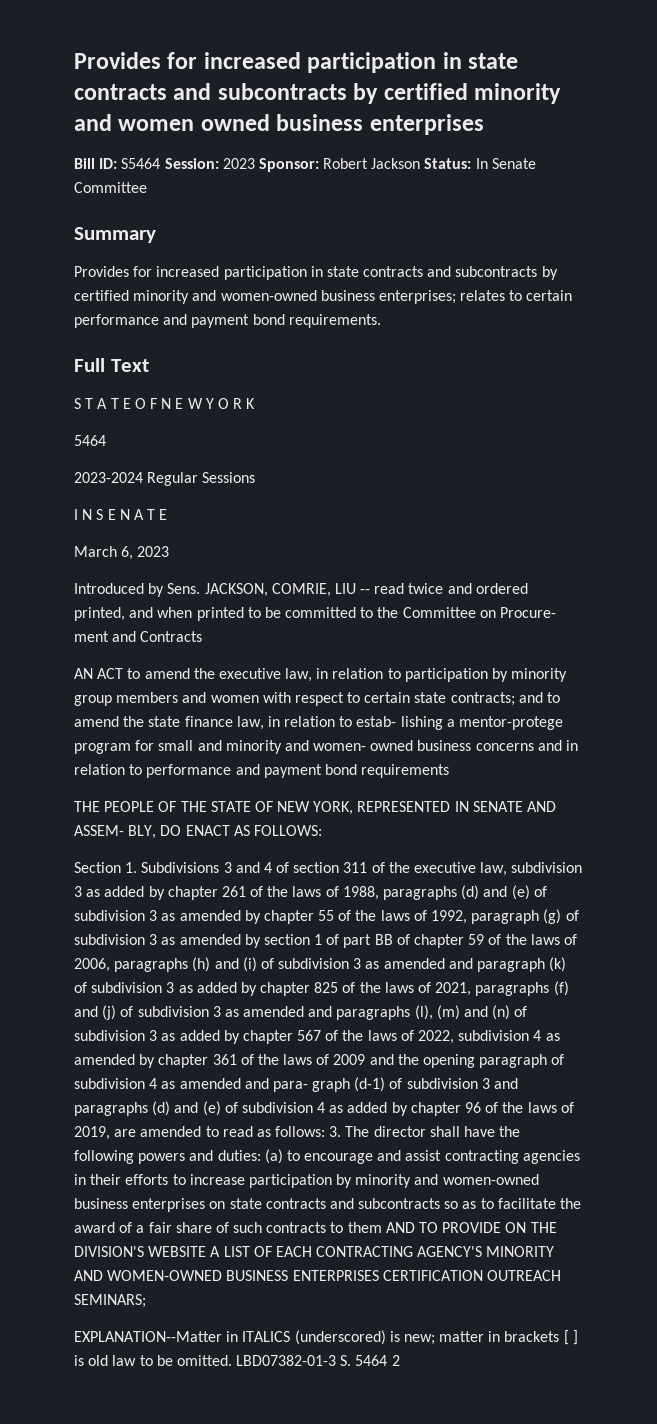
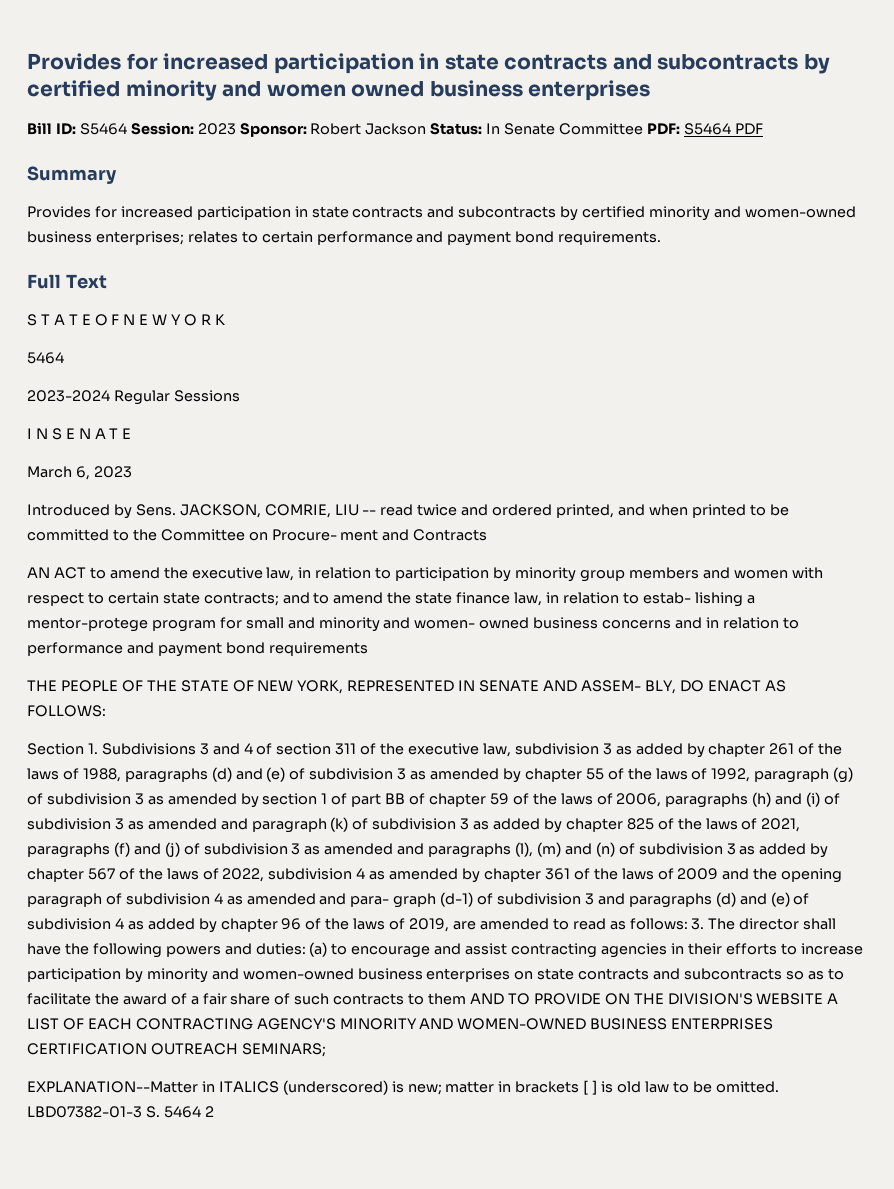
(147, 187) none -> [646,123,763,135] PDF: S5464 PDF

